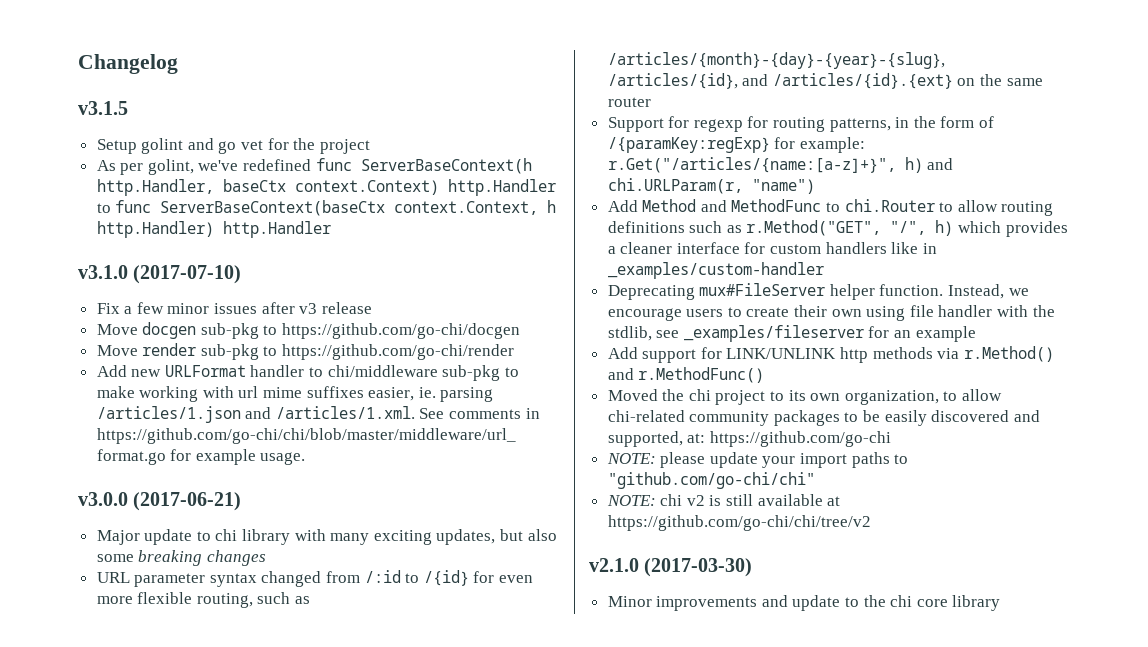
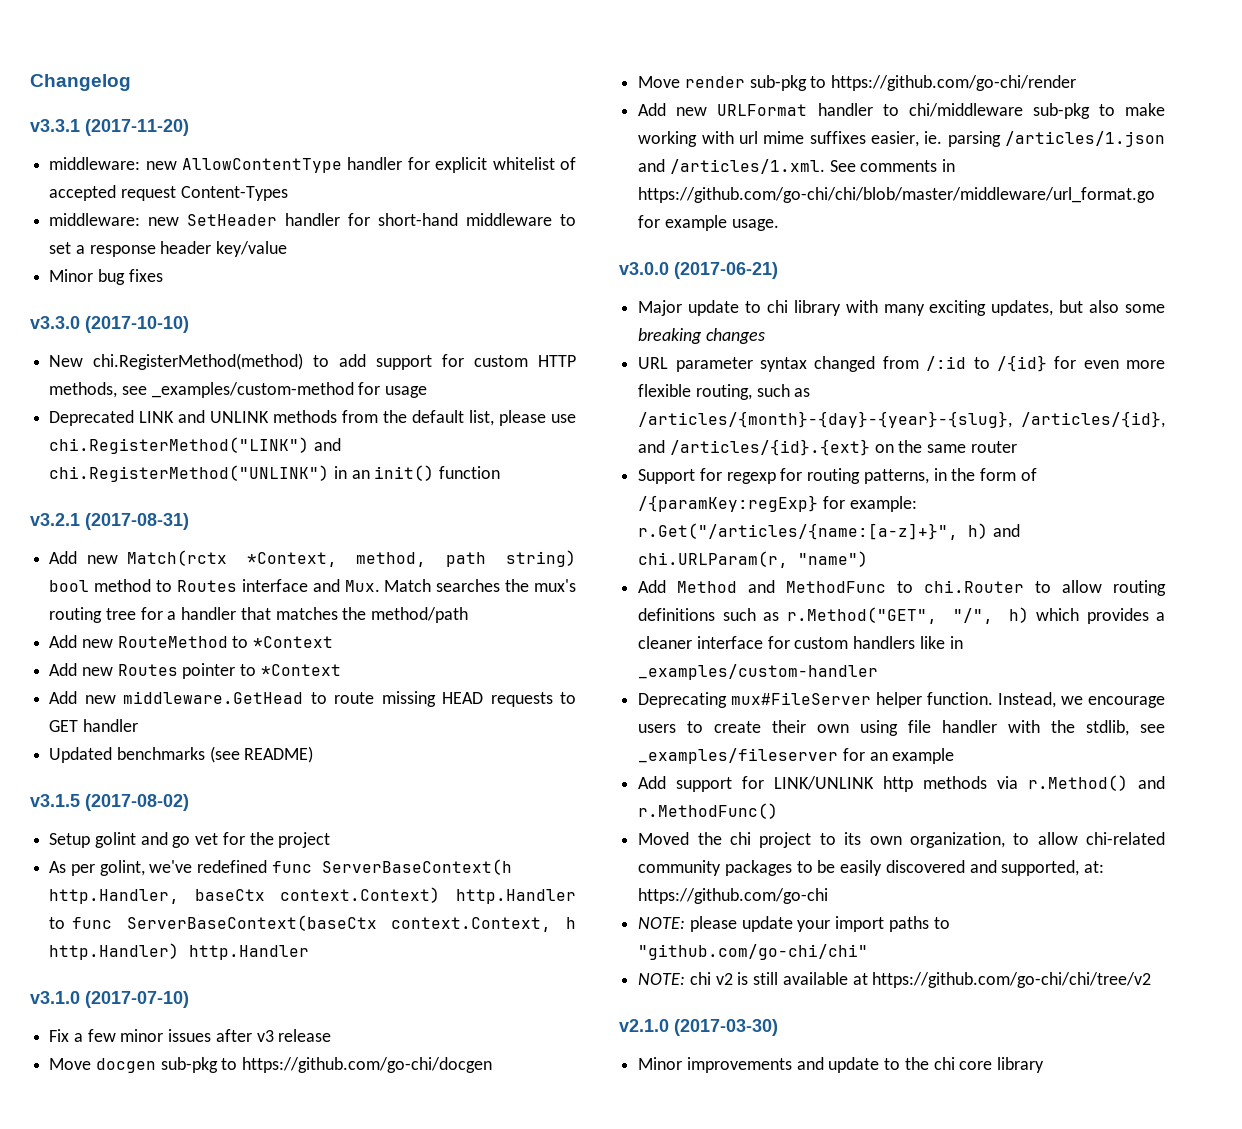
(178, 64) none -> [30,119,189,136] [49,157,576,173] [49,185,288,201] [49,213,576,226] [49,241,288,257] [49,269,163,285] [30,316,189,333] [49,353,576,370] [49,382,428,398] [49,410,577,426] [49,437,341,454] [49,465,501,482] [30,513,189,530] [49,550,576,567] [49,579,576,592] [49,607,469,623] [49,635,334,648] [49,663,341,679] [49,691,576,707] [49,719,138,732] [49,746,314,763] // v3.3.1 (2017-11-20) // middleware: new AllowContentType handler for explicit whitelist of accepted request Content-Types // middleware: new SetHeader handler for short-hand middleware to set a response header key/value // Minor bug fixes // v3.3.0 (2017-10-10) // New chi.RegisterMethod(method) to add support for custom HTTP methods, see _examples/custom-method for usage // Deprecated LINK and UNLINK methods from the default list, please use chi.RegisterMethod("LINK") and chi.RegisterMethod("UNLINK") in an init() function // v3.2.1 (2017-08-31) // Add new Match(rctx *Context, method, path string) bool method to Routes interface and Mux. Match searches the mux's routing tree for a handler that matches the method/path // Add new RouteMethod to *Context // Add new Routes pointer to *Context // Add new middleware.GetHead to route missing HEAD requests to GET handler // Updated benchmarks (see README)
(128, 108) none -> [85,794,189,811] (2017-08-02)

